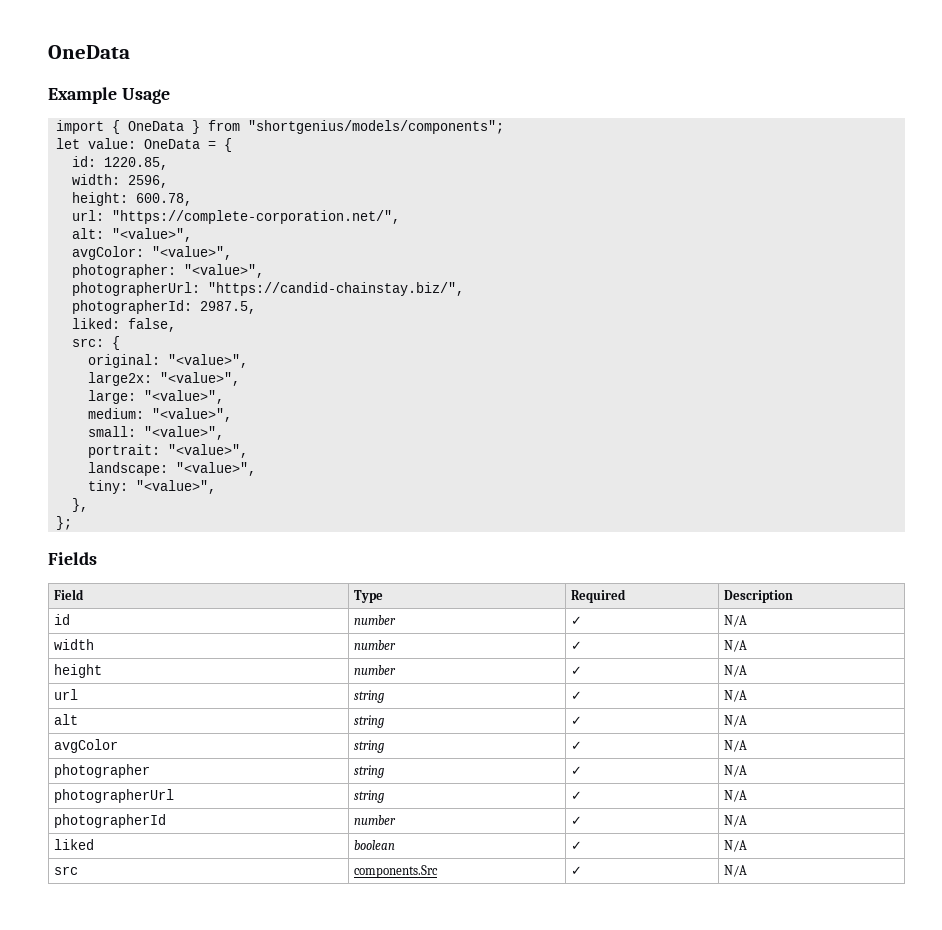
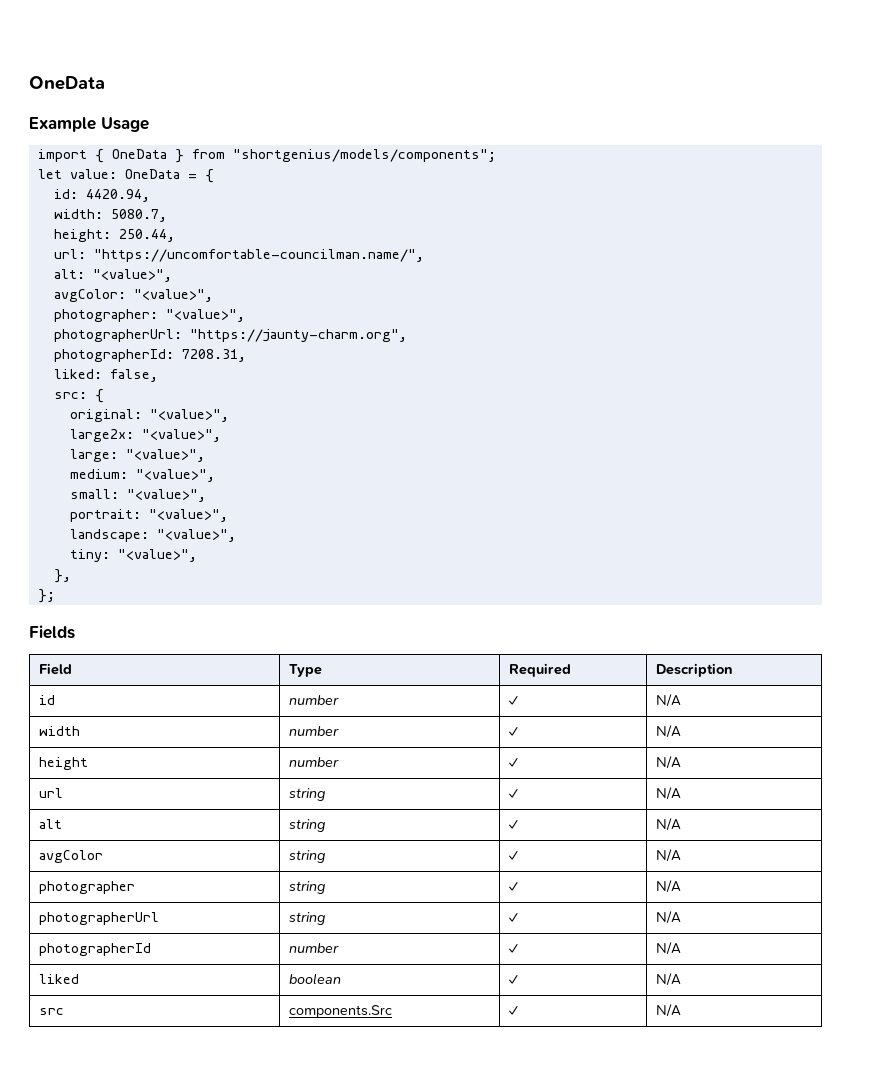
[103,157,168,170] 1220.85, -> [85,189,150,202] 4420.94,
[127,175,168,188] 2596, -> [110,209,167,222] 5080.7,
[135,193,192,206] 600.78, -> [118,229,175,242] 250.44,
[111,210,400,224] "https://complete-corporation.net/", -> [93,249,424,262] "https://uncomfortable-councilman.name/",
[207,282,464,296] "https://candid-chainstay.biz/", -> [189,329,407,342] "https://jaunty-charm.org",
[199,301,256,314] 2987.5, -> [181,349,246,362] 7208.31,

